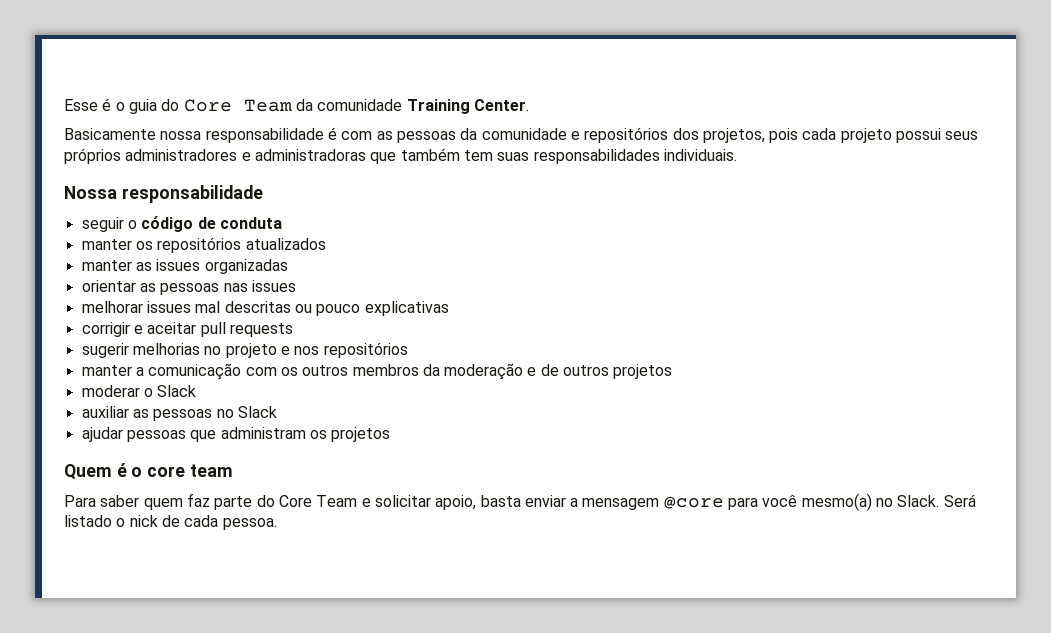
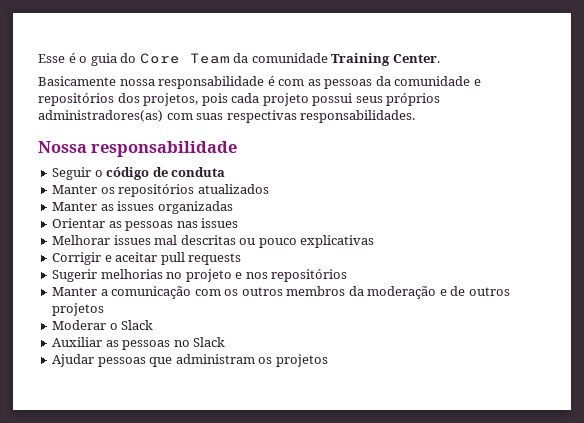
[125,148,737,164] administradores e administradoras que também tem suas responsabilidades individuais. -> [38,110,416,123] administradores(as) com suas respectivas responsabilidades.
[81,217,124,232] seguir -> [52,167,92,180] Seguir
[81,239,132,250] manter -> [52,185,98,194] Manter
[81,260,132,271] manter -> [52,202,98,211] Manter
[81,280,136,292] orientar -> [52,218,106,228] Orientar
[81,301,143,313] melhorar -> [52,235,111,245] Melhorar
[81,322,130,337] corrigir -> [52,252,102,265] Corrigir
[81,343,129,358] sugerir -> [52,269,98,282] Sugerir
[81,365,132,376] manter -> [52,287,98,296] Manter
[81,385,140,397] moderar -> [52,320,107,330] Moderar
[81,406,129,418] auxiliar -> [52,337,103,347] Auxiliar
[81,427,123,442] ajudar -> [52,354,95,367] Ajudar
[64,463,233,480] [64,493,976,511] [64,515,277,530] // Quem é o core team // Para saber quem faz parte do Core Team e solicitar apoio, basta enviar a mensagem @core para você mesmo(a) no Slack. Será listado o nick de cada pessoa. -> (328, 360) none

